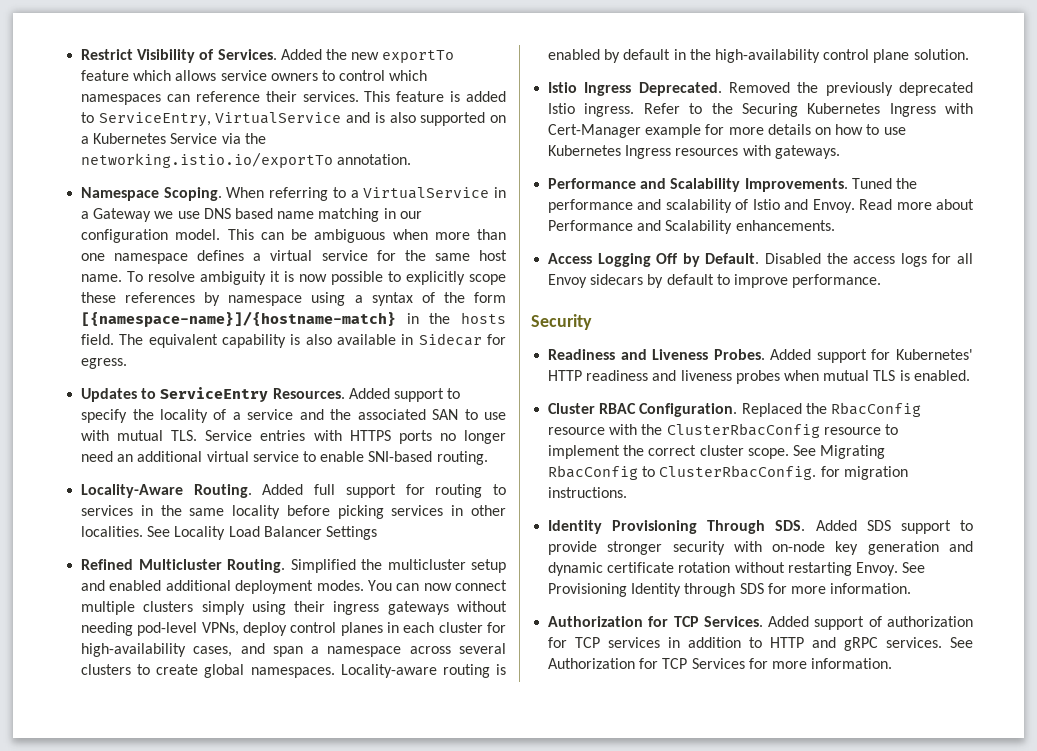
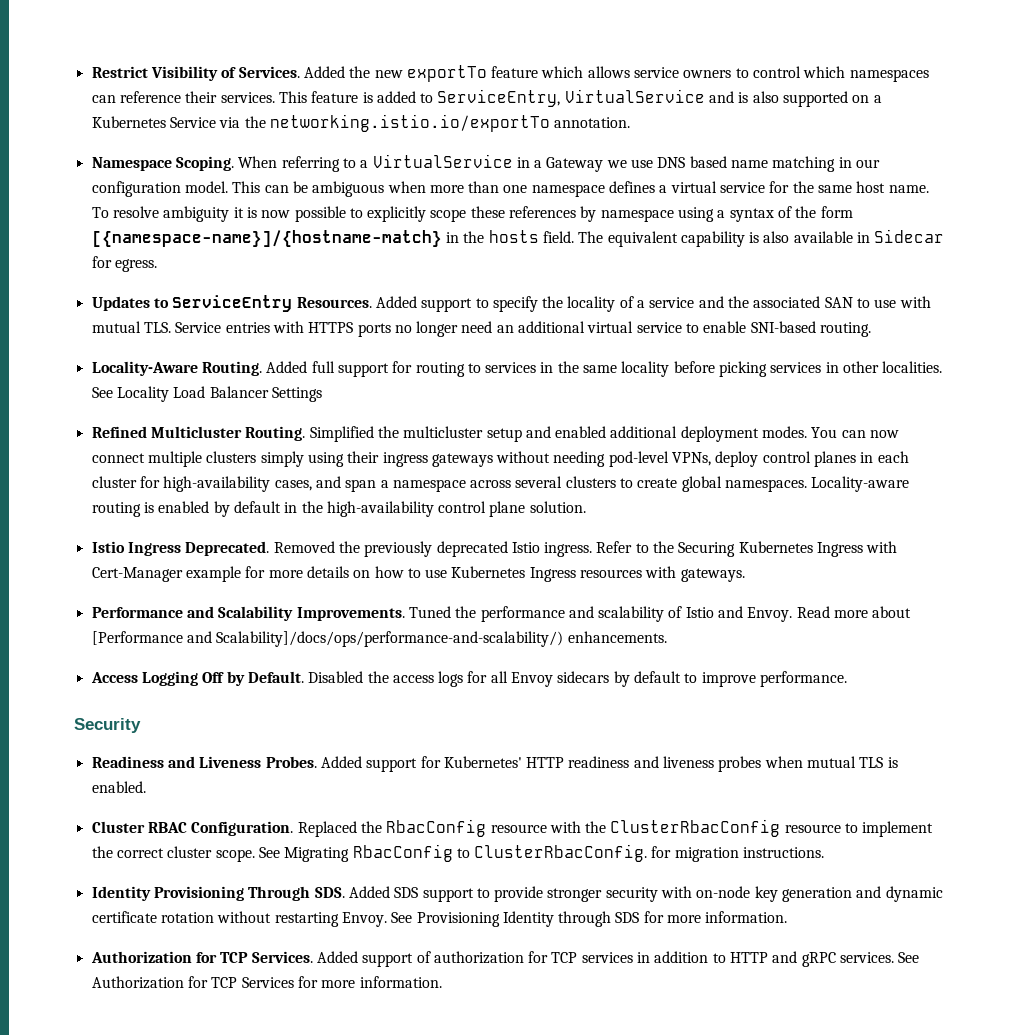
[548,220,733,234] Performance and Scalability -> [91,631,564,647] [Performance and Scalability]/docs/ops/performance-and-scalability/)

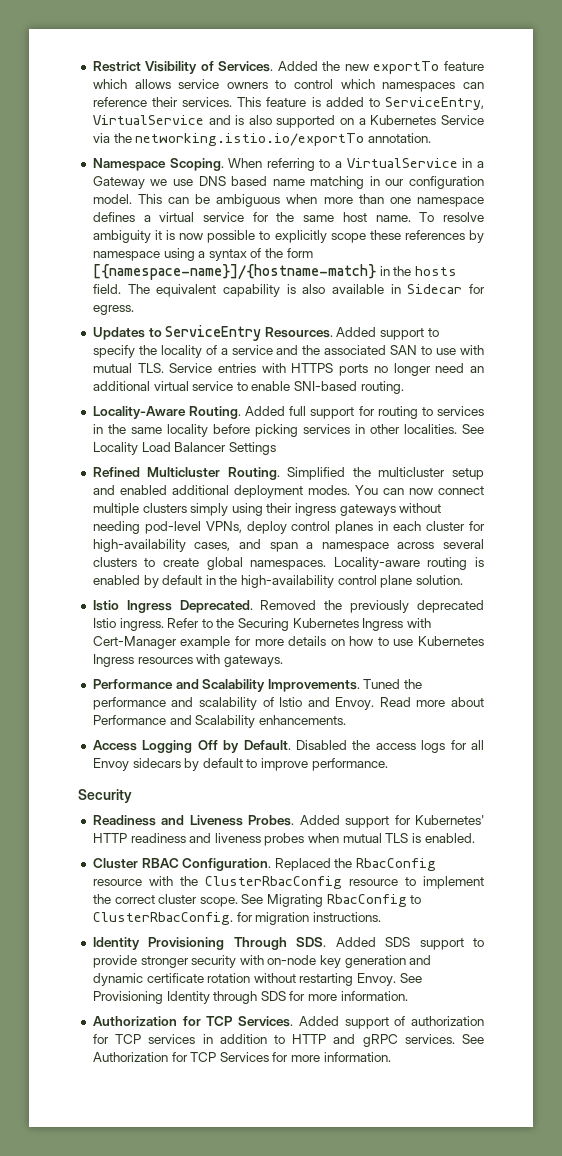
[91,631,564,647] [Performance and Scalability]/docs/ops/performance-and-scalability/) -> [92,715,256,728] Performance and Scalability

